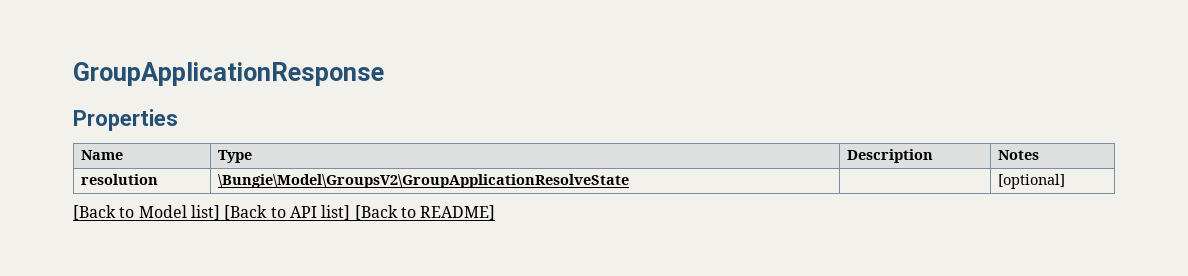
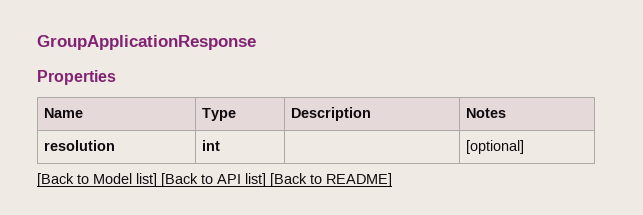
[217,174,629,188] \Bungie\Model\GroupsV2\GroupApplicationResolveState -> [201,140,220,151] int

